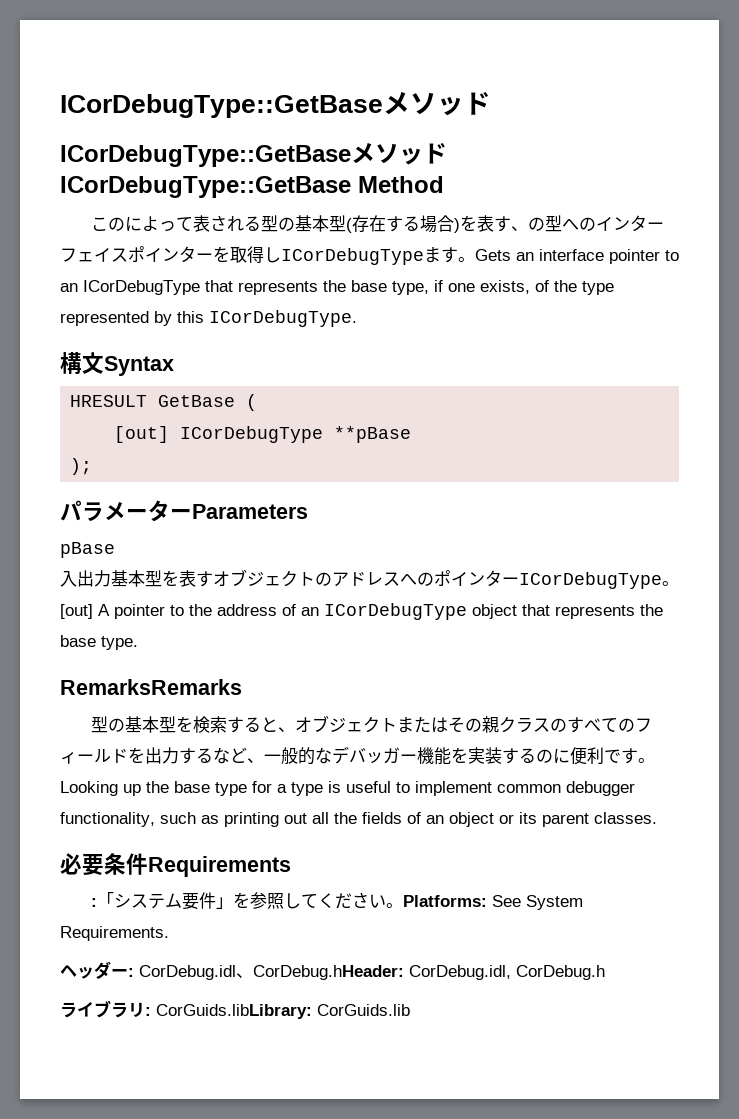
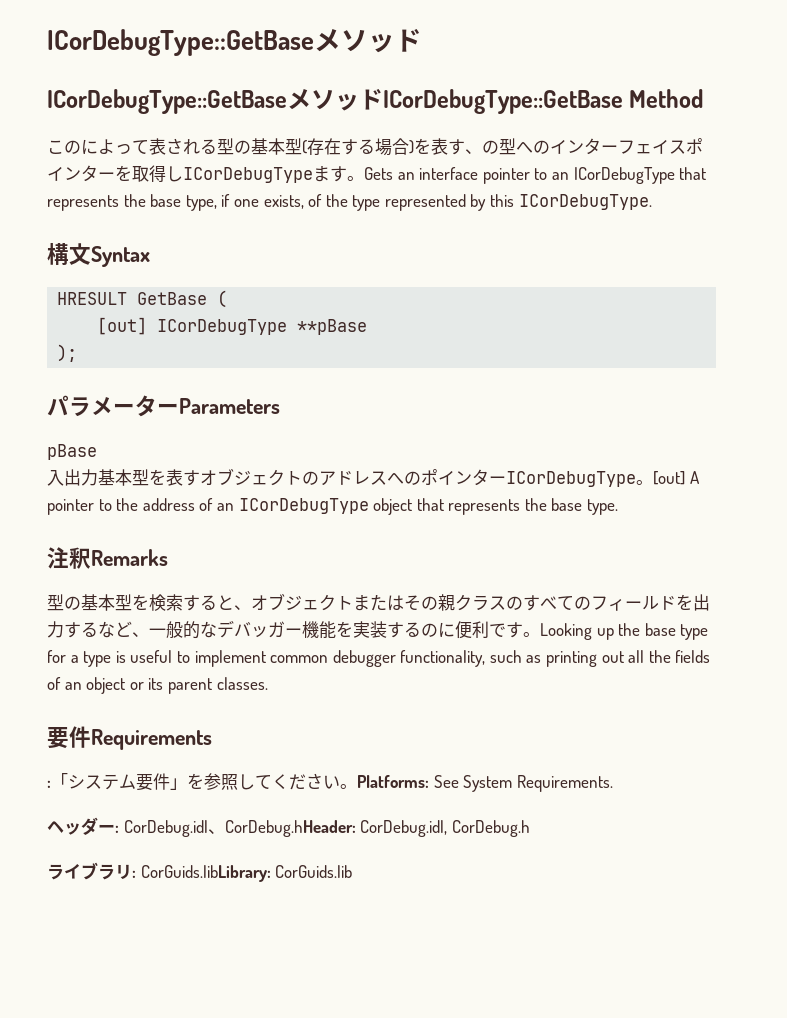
[60,679,242,695] RemarksRemarks -> [47,547,168,569] 注釈Remarks
[60,853,126,876] 必要条 -> [47,727,69,749] 要

